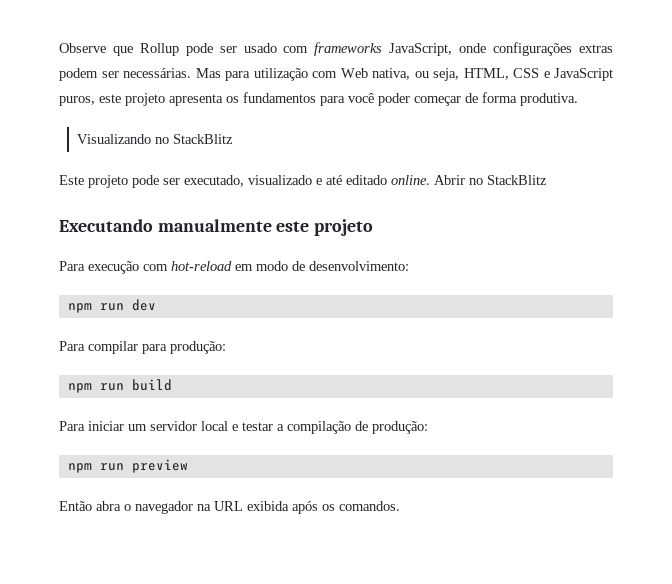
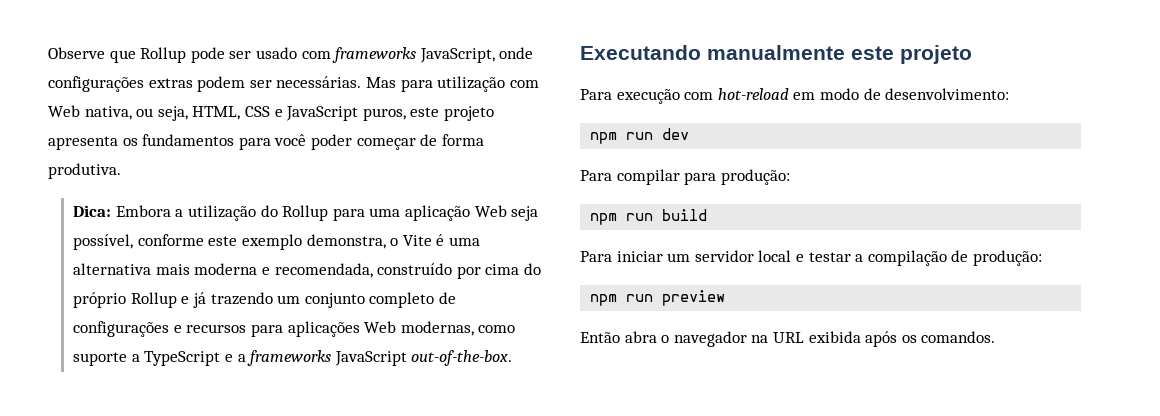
[76,134,233,144] [59,175,547,188] Visualizando no StackBlitz // Este projeto pode ser executado, visualizado e até editado online. Abrir no StackBlitz -> [73,205,539,221] [73,234,480,250] [73,263,541,279] [73,292,456,308] [73,321,516,337] [73,350,513,366] Dica: Embora a utilização do Rollup para uma aplicação Web seja possível, conforme este exemplo demonstra, o Vite é uma alternativa mais moderna e recomendada, construído por cima do próprio Rollup e já trazendo um conjunto completo de configurações e recursos para aplicações Web modernas, como suporte a TypeScript e a frameworks JavaScript out-of-the-box.

